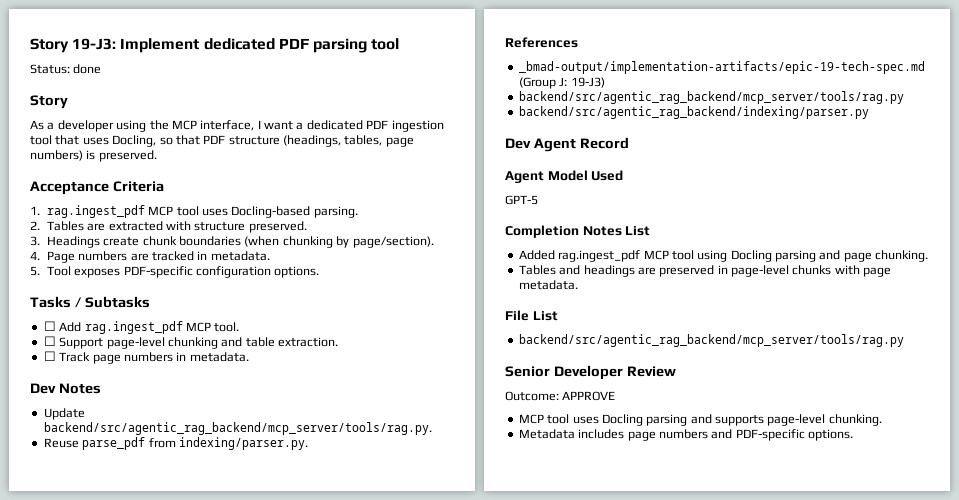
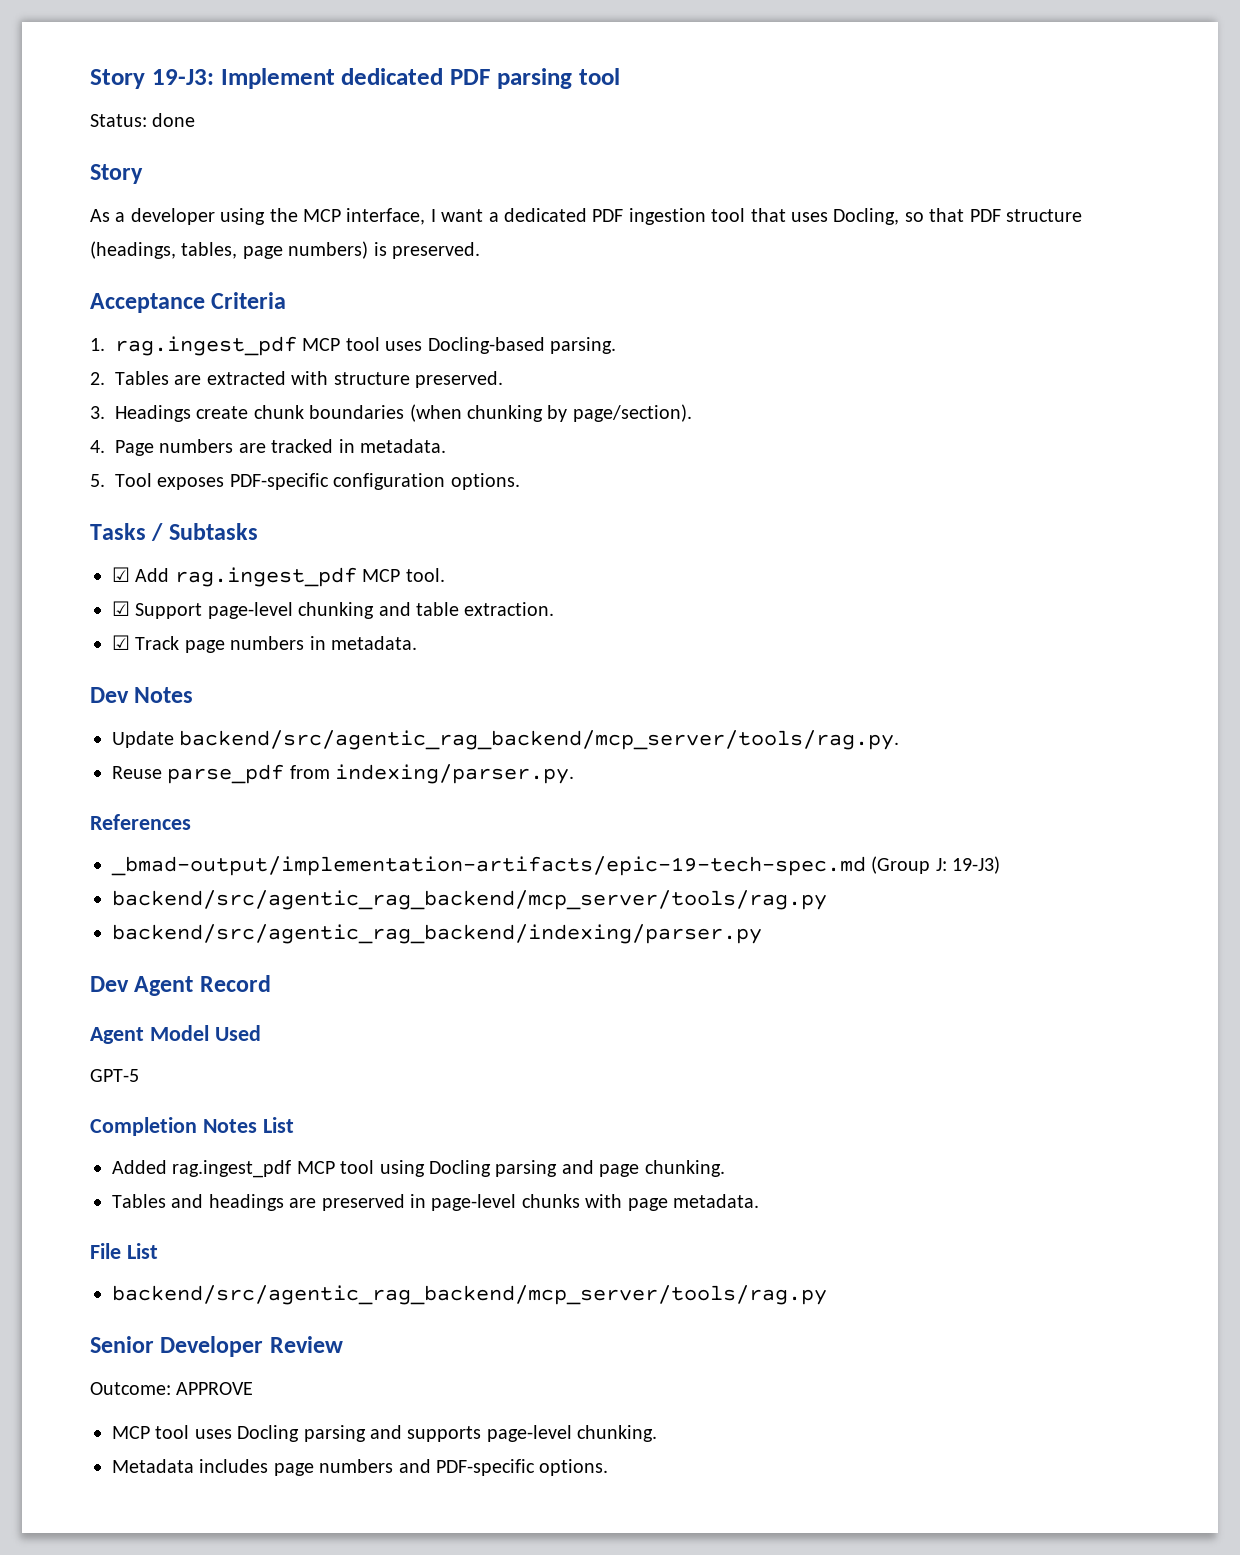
[43,321,56,331] ☐ -> [112,567,130,582] ☑
[43,336,56,346] ☐ -> [112,601,130,616] ☑
[43,351,56,361] ☐ -> [112,635,130,650] ☑

